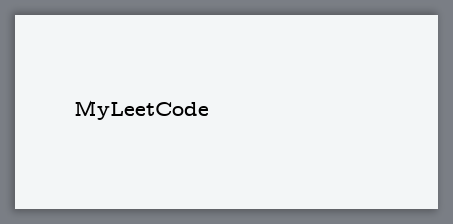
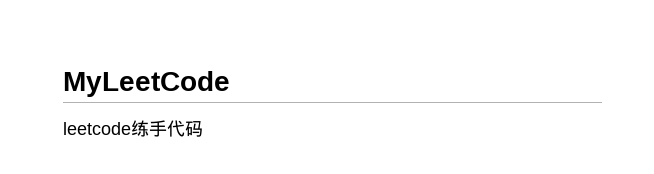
(209, 110) none -> [63,120,203,137] // leetcode练手代码

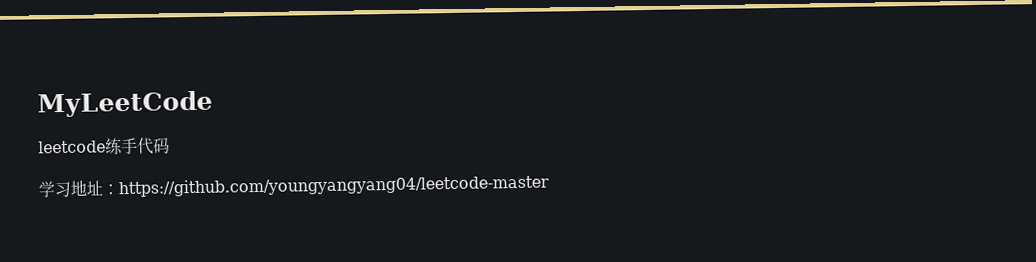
(203, 129) none -> [38,174,549,198] // 学习地址：https://github.com/youngyangyang04/leetcode-master

